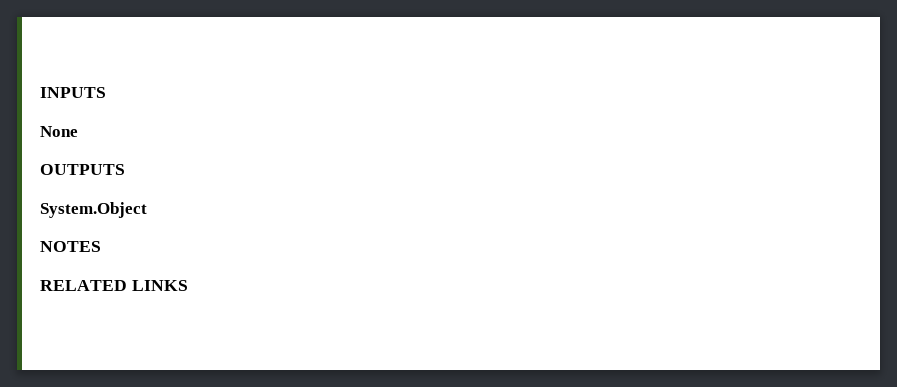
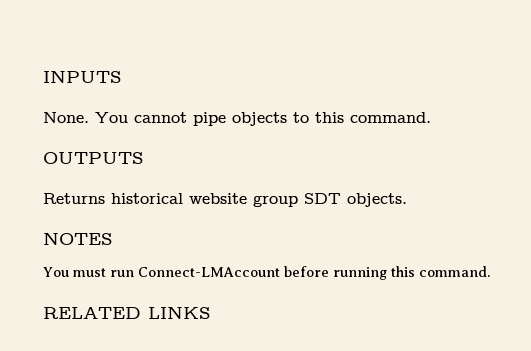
[40,126,78,137] [40,164,125,175] [40,202,147,218] [40,241,101,252] None // OUTPUTS // System.Object // NOTES -> [43,112,431,126] [43,152,144,164] [43,193,407,207] [43,232,113,245] [43,266,490,280] None. You cannot pipe objects to this command. // OUTPUTS // Returns historical website group SDT objects. // NOTES // You must run Connect-LMAccount before running this command.

